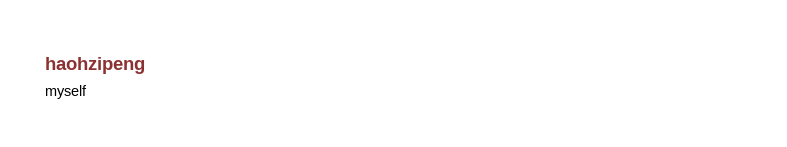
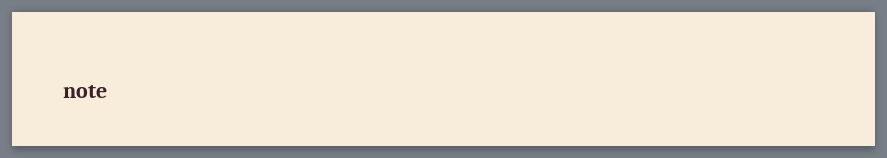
[45,57,145,74] [45,85,87,99] haohzipeng // myself -> [63,85,107,98] note

